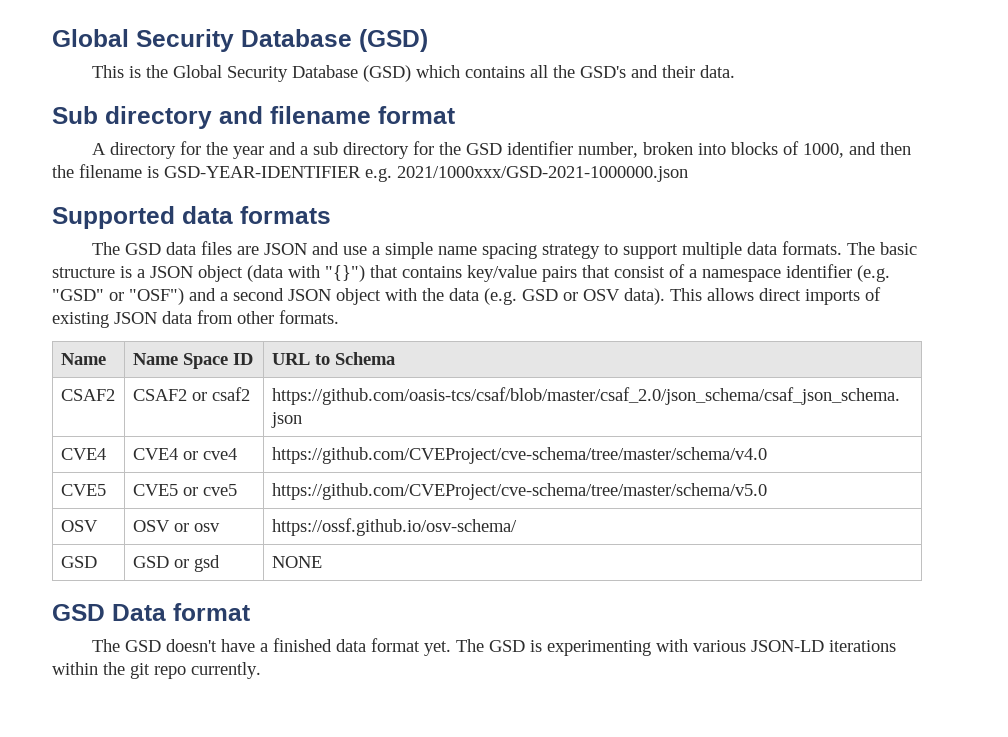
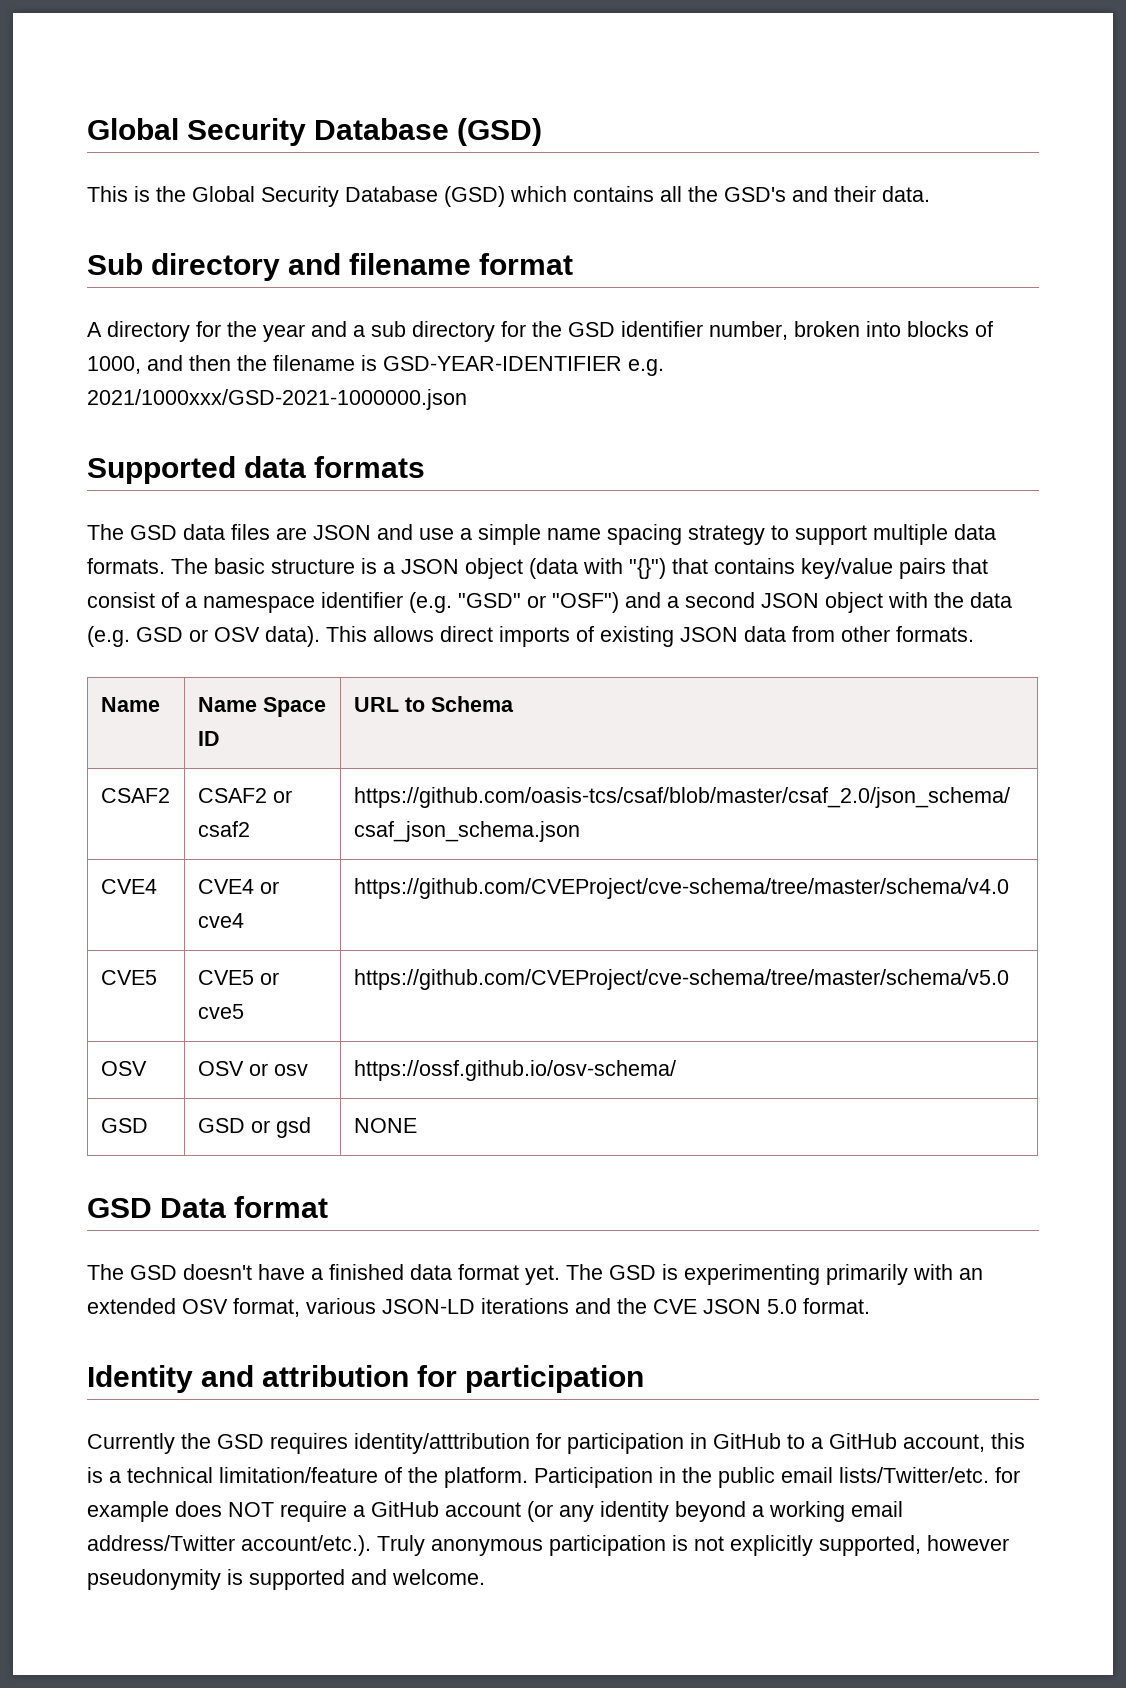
[655,639,896,652] [52,662,261,679] with various JSON-LD iterations within the git repo currently. -> [826,1264,983,1285] [87,1298,870,1317] [87,1365,645,1393] [87,1433,1025,1454] [87,1467,1020,1488] [87,1501,903,1522] [87,1535,1009,1556] [87,1569,485,1590] primarily with an extended OSV format, various JSON-LD iterations and the CVE JSON 5.0 format. // Identity and attribution for participation // Currently the GSD requires identity/atttribution for participation in GitHub to a GitHub account, this is a technical limitation/feature of the platform. Participation in the public email lists/Twitter/etc. for example does NOT require a GitHub account (or any identity beyond a working email address/Twitter account/etc.). Truly anonymous participation is not explicitly supported, however pseudonymity is supported and welcome.

